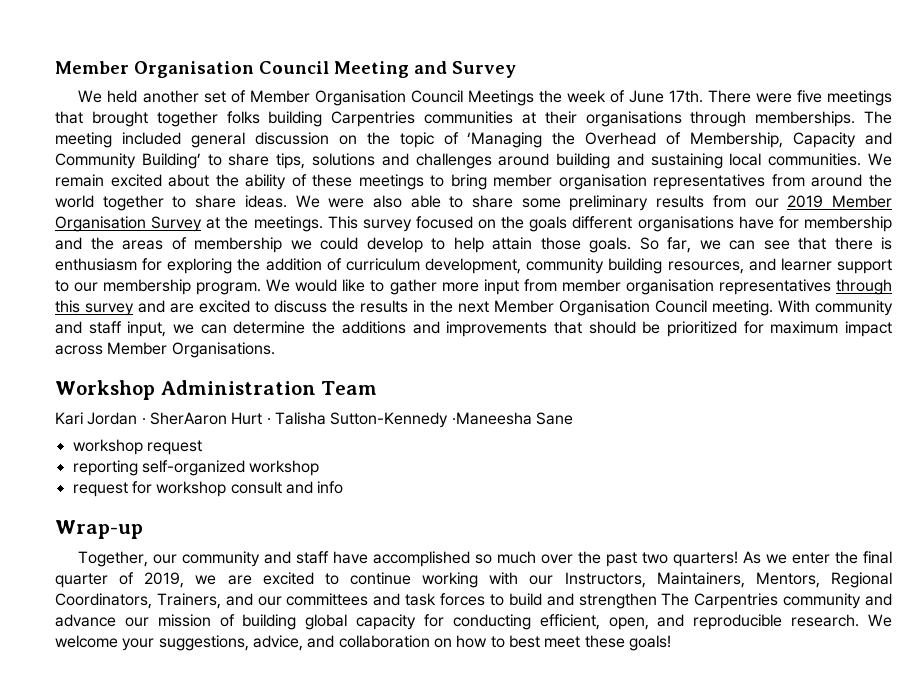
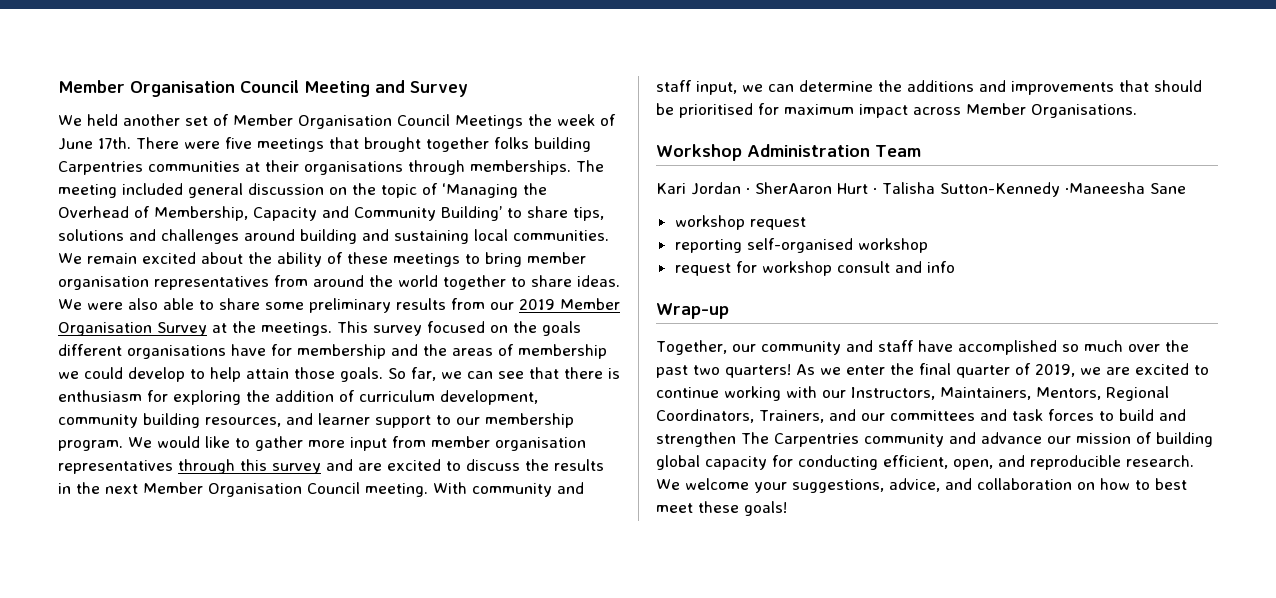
[666,321,737,337] prioritized -> [679,103,753,118] prioritised
[141,460,245,476] self-organized -> [746,238,853,253] self-organised

